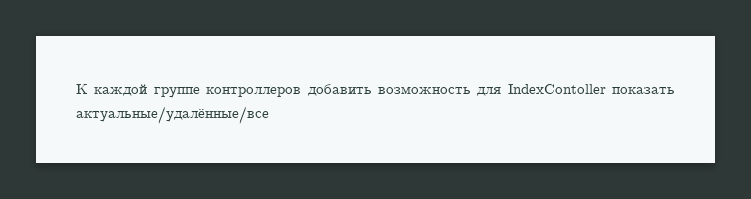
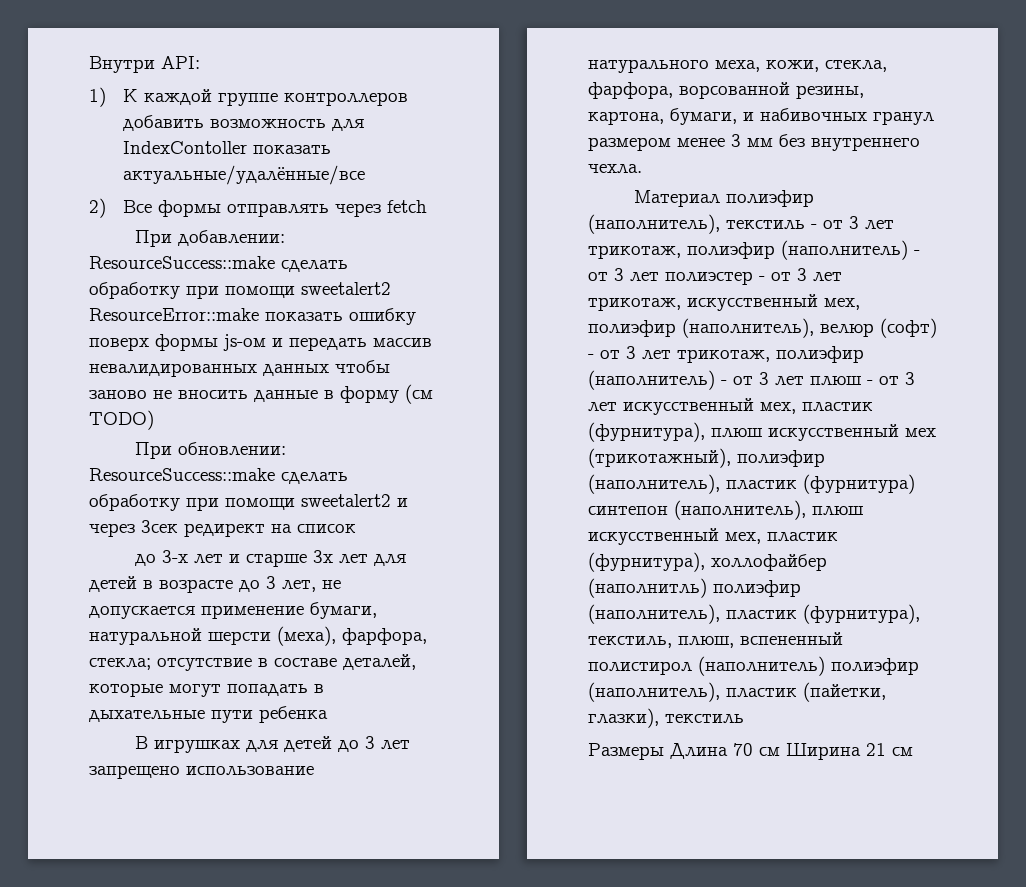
(76, 89) none -> [89,56,200,73] [89,87,106,107] Внутри API: // 1)
(269, 115) none -> [89,198,428,218] [135,230,286,247] [89,256,348,272] [89,282,391,299] [89,308,416,325] [89,334,432,351] [89,360,390,377] [89,384,433,404] [89,410,154,430] [135,442,287,459] [89,468,348,484] [89,494,408,511] [89,520,356,537] [135,550,407,567] [89,576,341,593] [89,602,377,619] [89,626,427,646] [89,654,416,671] [89,683,324,697] [89,706,328,723] [135,736,411,753] [89,765,314,779] [588,59,887,73] [588,82,864,99] [588,108,934,125] [588,134,920,151] [588,164,642,174] [634,190,815,207] [588,214,894,234] [588,240,920,260] [588,268,842,285] [588,294,860,311] [588,318,937,338] [588,346,864,363] [588,370,915,390] [588,398,873,415] [588,422,936,442] [588,448,825,468] [588,474,915,494] [588,500,863,520] [588,528,838,545] [588,552,827,572] [588,578,801,598] [588,604,920,624] [588,632,843,648] [588,656,919,676] [588,682,886,702] [588,708,744,728] [588,743,913,760] // 2) Все формы отправлять через fetch // При добавлении: ResourceSuccess::make сделать обработку при помощи sweetalert2 ResourceError::make показать ошибку поверх формы js-ом и передать массив невалидированных данных чтобы заново не вносить данные в форму (см TODO) // При обновлении: ResourceSuccess::make сделать обработку при помощи sweetalert2 и через 3сек редирект на список // до 3-х лет и старше 3х лет для детей в возрасте до 3 лет, не допускается применение бумаги, натуральной шерсти (меха), фарфора, стекла; отсутствие в составе деталей, которые могут попадать в дыхательные пути ребенка // В игрушках для детей до 3 лет запрещено использование натурального меха, кожи, стекла, фарфора, ворсованной резины, картона, бумаги, и набивочных гранул размером менее 3 мм без внутреннего чехла. // Материал полиэфир (наполнитель), текстиль - от 3 лет трикотаж, полиэфир (наполнитель) - от 3 лет полиэстер - от 3 лет трикотаж, искусственный мех, полиэфир (наполнитель), велюр (софт) - от 3 лет трикотаж, полиэфир (наполнитель) - от 3 лет плюш - от 3 лет искусственный мех, пластик (фурнитура), плюш искусственный мех (трикотажный), полиэфир (наполнитель), пластик (фурнитура) синтепон (наполнитель), плюш искусственный мех, пластик (фурнитура), холлофайбер (наполнитль) полиэфир (наполнитель), пластик (фурнитура), текстиль, плюш, вспененный полистирол (наполнитель) полиэфир (наполнитель), пластик (пайетки, глазки), текстиль // Размеры Длина 70 см Ширина 21 см

